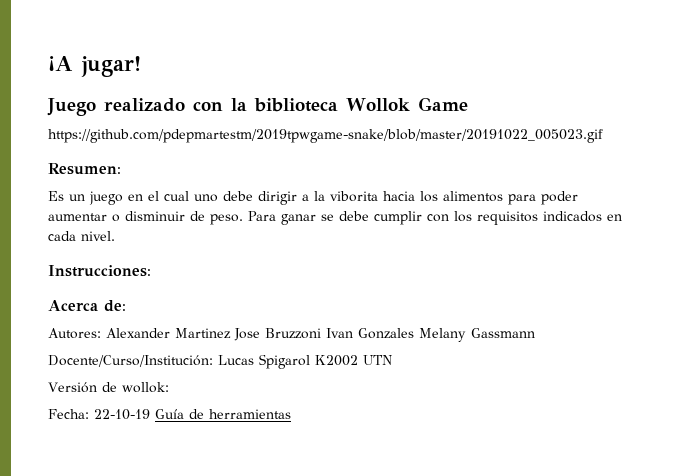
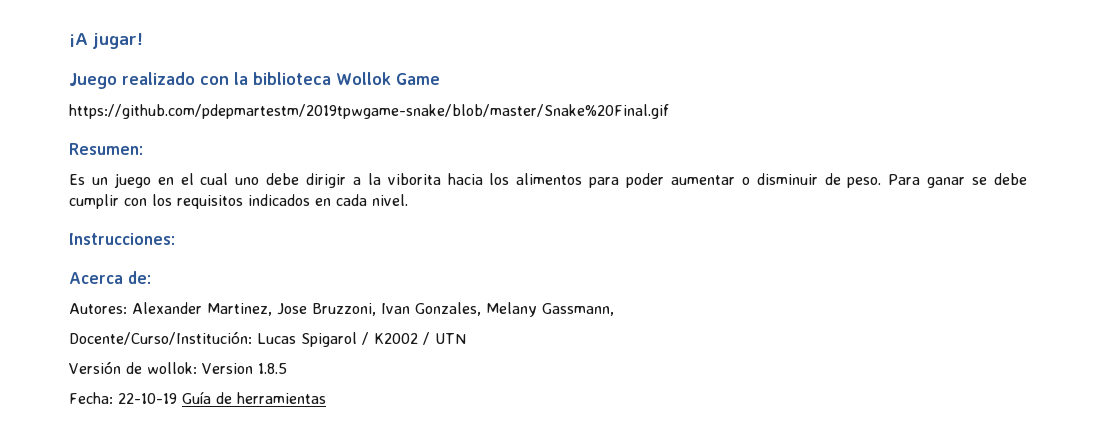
[48,129,603,143] https://github.com/pdepmartestm/2019tpwgame-snake/blob/master/20191022_005023.gif -> [69,104,669,119] https://github.com/pdepmartestm/2019tpwgame-snake/blob/master/Snake%20Final.gif
[175,328,535,342] Martinez Jose Bruzzoni Ivan Gonzales Melany Gassmann -> [207,302,614,317] Martinez, Jose Bruzzoni, Ivan Gonzales, Melany Gassmann,
[315,355,358,366] K2002 -> [362,332,430,345] / K2002 /
(169, 387) none -> [202,363,287,374] Version 1.8.5

